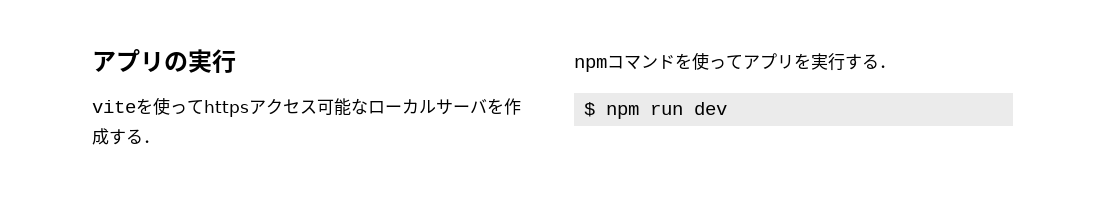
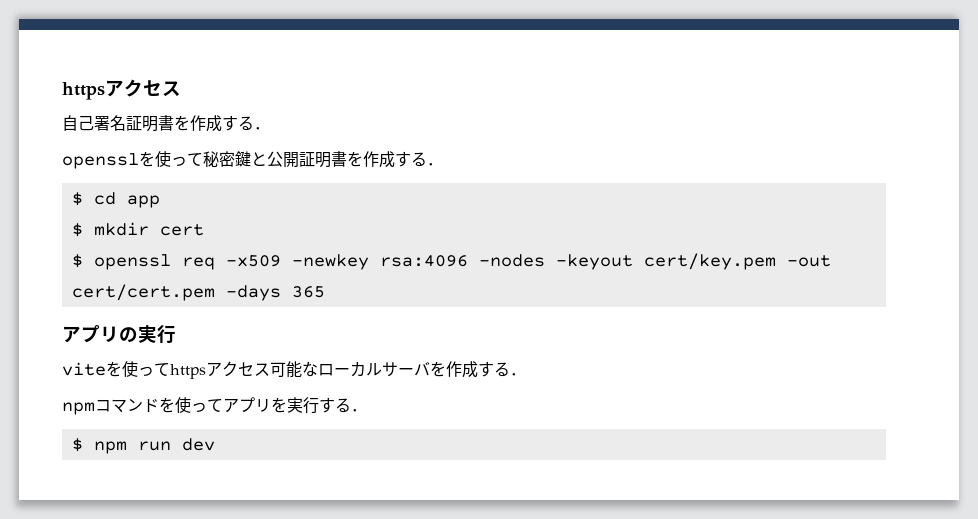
(92, 61) none -> [62,79,181,100] [62,115,270,132] [62,151,443,169] [71,192,160,208] [71,222,204,237] [71,253,831,270] [71,284,325,301] httpsアクセス // 自己署名証明書を作成する． // opensslを使って秘密鍵と公開証明書を作成する． // $ cd app // $ mkdir cert // $ openssl req -x509 -newkey rsa:4096 -nodes -keyout cert/key.pem -out cert/cert.pem -days 365 //

